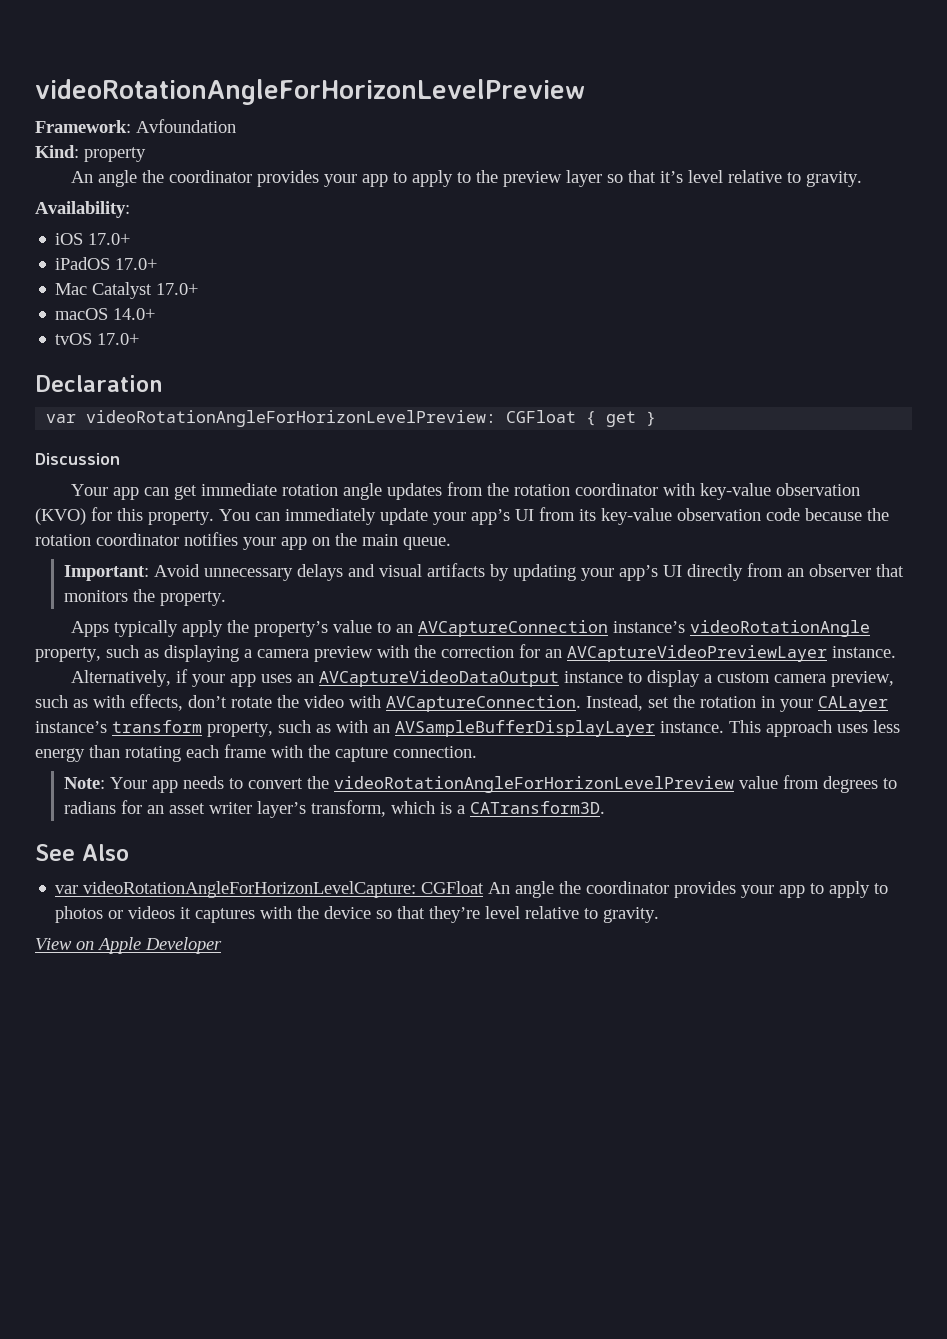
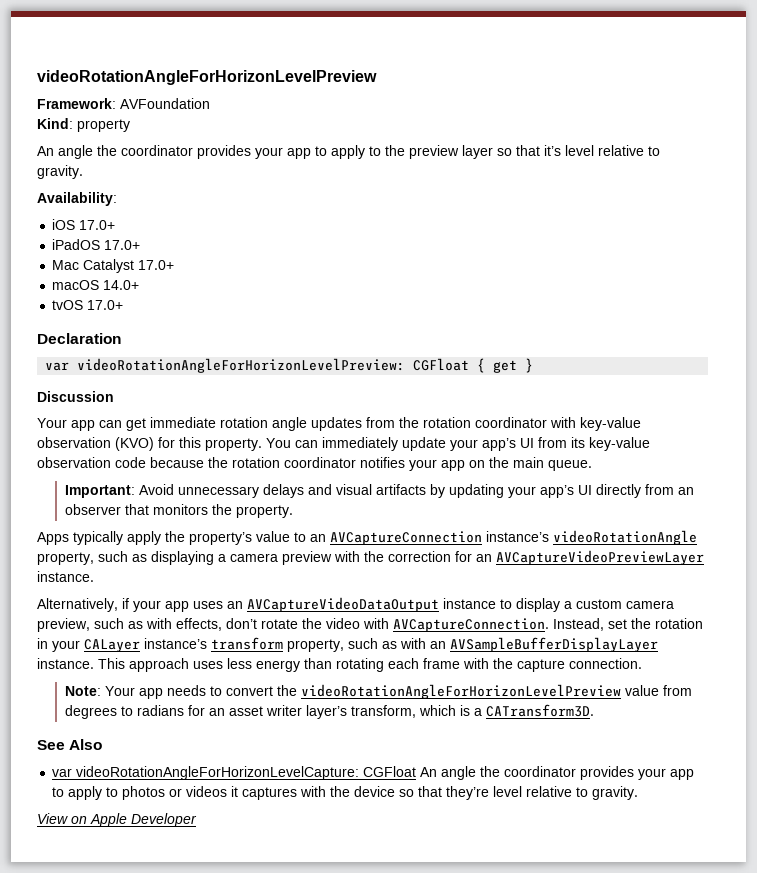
[136,119,236,133] Avfoundation -> [120,98,210,109] AVFoundation

